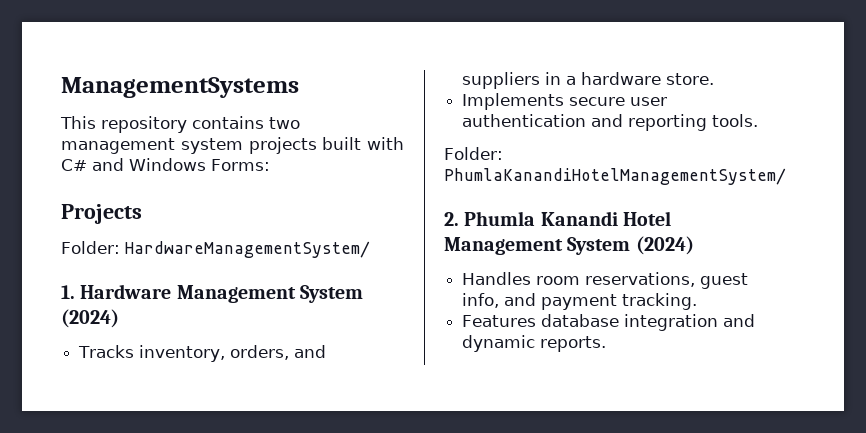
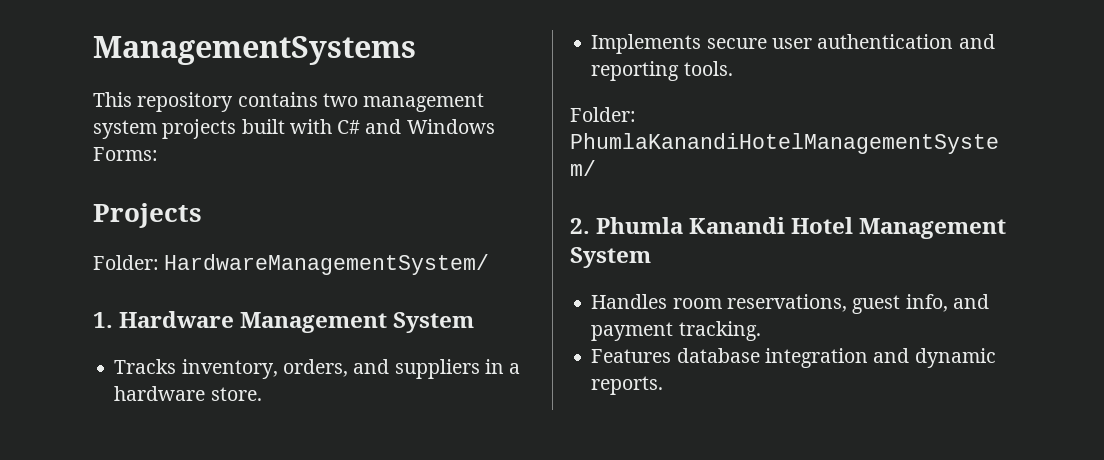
[61,309,119,328] (2024) -> (475, 322) none
[635,236,694,255] (2024) -> (651, 257) none

